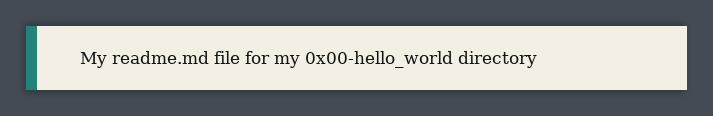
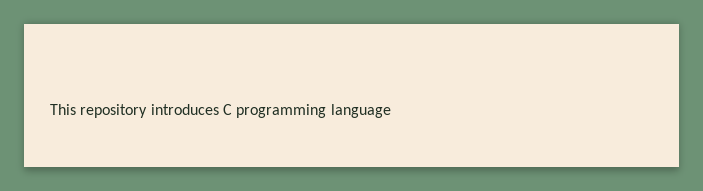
[80,51,537,68] My readme.md file for my 0x00-hello_world directory -> [50,104,391,118] This repository introduces C programming language

